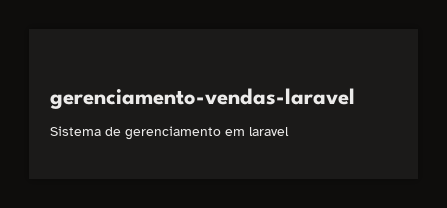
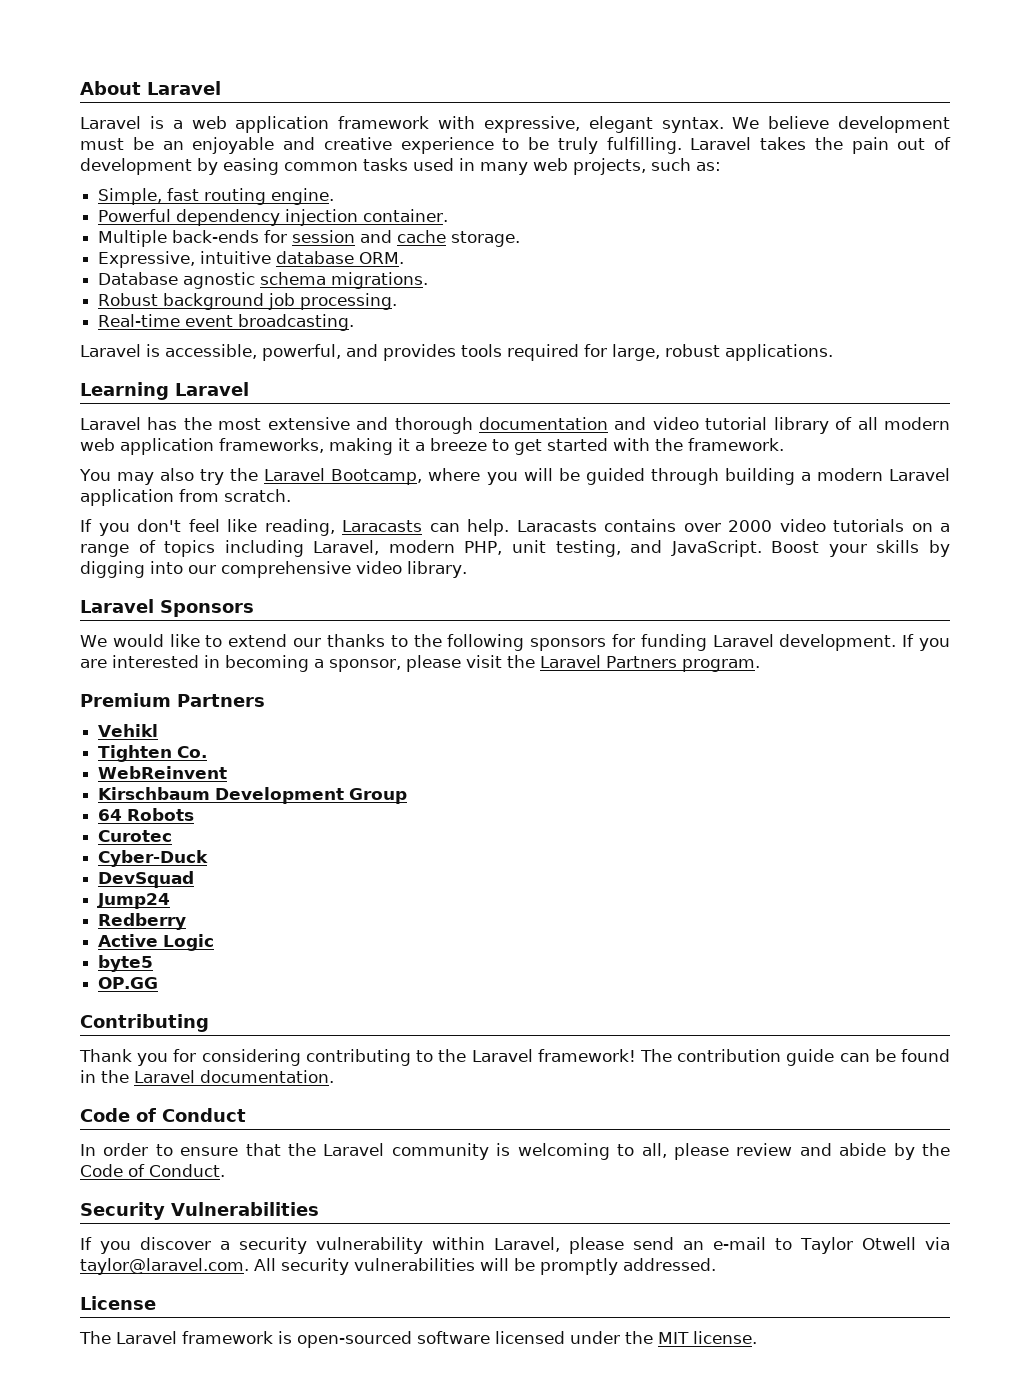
[50,88,355,109] [50,126,289,140] gerenciamento-vendas-laravel // Sistema de gerenciamento em laravel -> [80,81,221,95] [80,116,950,133] [80,137,951,154] [80,158,721,175] [98,188,335,205] [98,209,449,226] [98,230,521,247] [98,251,405,268] [98,272,429,289] [98,293,398,310] [98,314,355,331] [80,344,833,361] [80,382,249,400] [80,417,951,434] [80,438,784,455] [79,468,950,485] [80,489,291,506] [80,519,950,536] [80,540,950,557] [80,561,467,578] [80,599,254,617] [80,634,950,651] [80,655,760,672] [80,693,265,707] [98,724,159,737] [98,745,208,762] [98,766,228,779] [98,787,408,804] [98,808,195,821] [98,830,173,842] [98,850,209,867] [98,871,195,888] [97,893,171,909] [98,913,187,930] [98,934,215,951] [98,955,154,972] [98,977,159,989] [80,1014,209,1032] [79,1049,950,1066] [80,1070,334,1083] [80,1108,246,1122] [80,1143,950,1160] [80,1164,225,1177] [80,1202,319,1220] [80,1237,950,1254] [80,1258,716,1275] [80,1296,156,1310] [79,1331,757,1348] About Laravel // Laravel is a web application framework with expressive, elegant syntax. We believe development must be an enjoyable and creative experience to be truly fulfilling. Laravel takes the pain out of development by easing common tasks used in many web projects, such as: // Simple, fast routing engine. // Powerful dependency injection container. // Multiple back-ends for session and cache storage. // Expressive, intuitive database ORM. // Database agnostic schema migrations. // Robust background job processing. // Real-time event broadcasting. // Laravel is accessible, powerful, and provides tools required for large, robust applications. // Learning Laravel // Laravel has the most extensive and thorough documentation and video tutorial library of all modern web application frameworks, making it a breeze to get started with the framework. // You may also try the Laravel Bootcamp, where you will be guided through building a modern Laravel application from scratch. // If you don't feel like reading, Laracasts can help. Laracasts contains over 2000 video tutorials on a range of topics including Laravel, modern PHP, unit testing, and JavaScript. Boost your skills by digging into our comprehensive video library. // Laravel Sponsors // We would like to extend our thanks to the following sponsors for funding Laravel development. If you are interested in becoming a sponsor, please visit the Laravel Partners program. // Premium Partners // Vehikl // Tighten Co. // WebReinvent // Kirschbaum Development Group // 64 Robots // Curotec // Cyber-Duck // DevSquad // Jump24 // Redberry // Active Logic // byte5 // OP.GG // Contributing // Thank you for considering contributing to the Laravel framework! The contribution guide can be found in the Laravel documentation. // Code of Conduct // In order to ensure that the Laravel community is welcoming to all, please review and abide by the Code of Conduct. // Security Vulnerabilities // If you discover a security vulnerability within Laravel, please send an e-mail to Taylor Otwell via taylor@laravel.com. All security vulnerabilities will be promptly addressed. // License // The Laravel framework is open-sourced software licensed under the MIT license.

